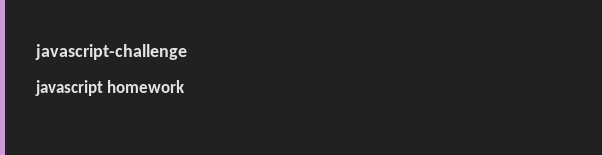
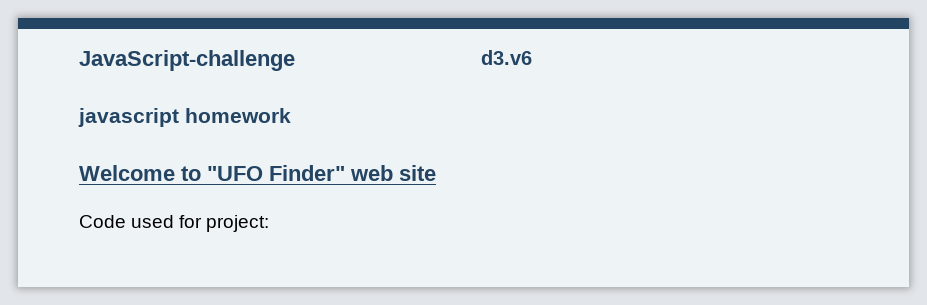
[35,44,187,60] javascript-challenge -> [79,50,295,71] JavaScript-challenge
(186, 86) none -> [79,165,436,181] [79,215,270,232] [481,50,532,65] // Welcome to "UFO Finder" web site // Code used for project: // d3.v6

